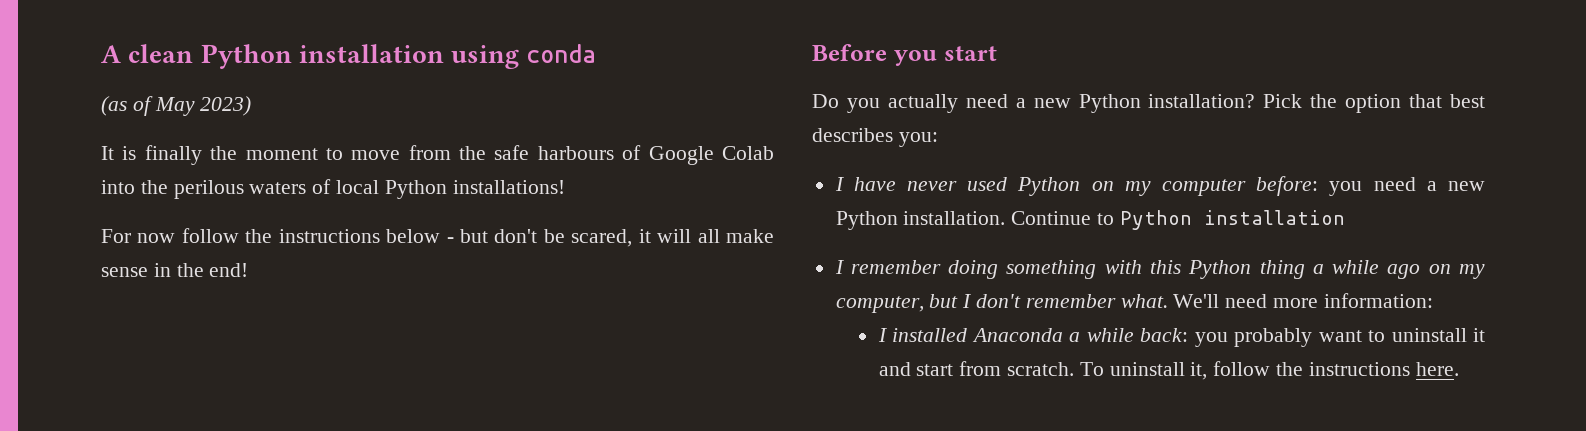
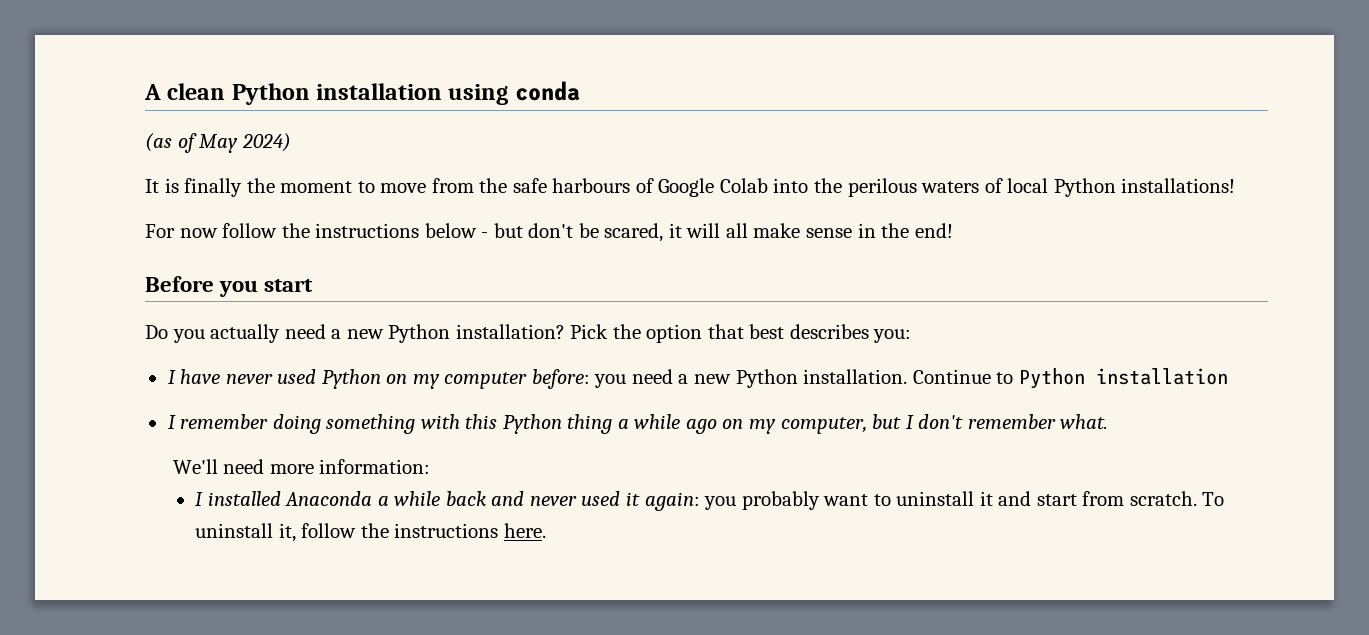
[200,96,252,116] 2023) -> [241,133,291,152] 2024)
(1168, 301) none -> (1109, 421) //
[1140,328,1189,342] back: -> [445,491,700,511] back and never used it again:

